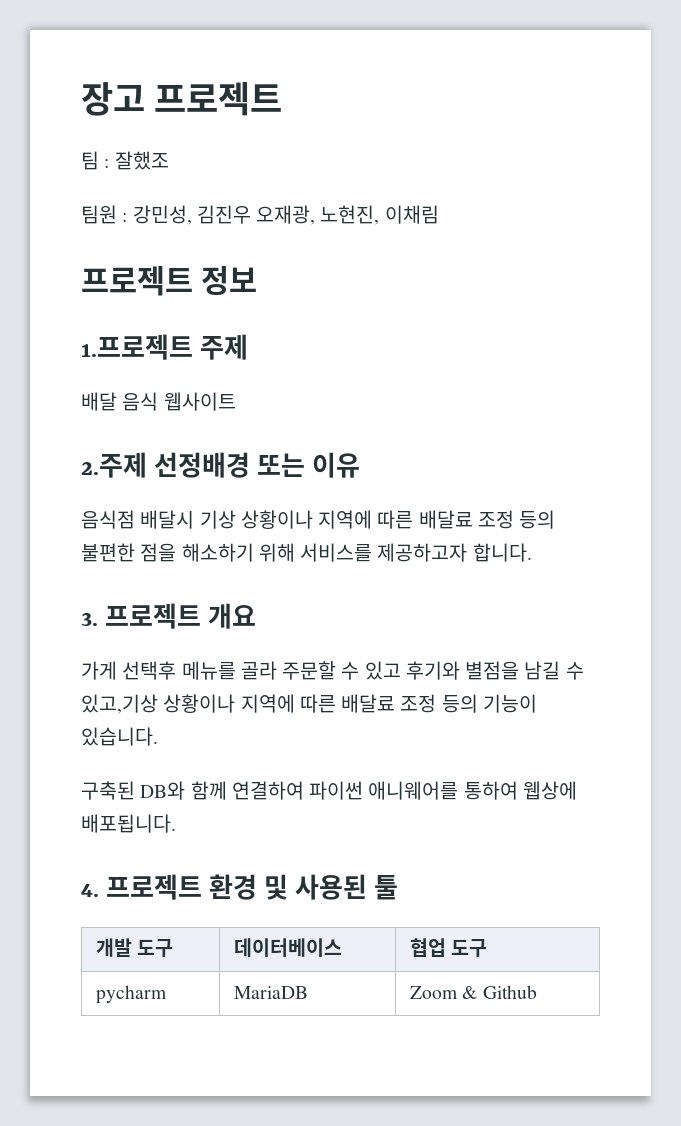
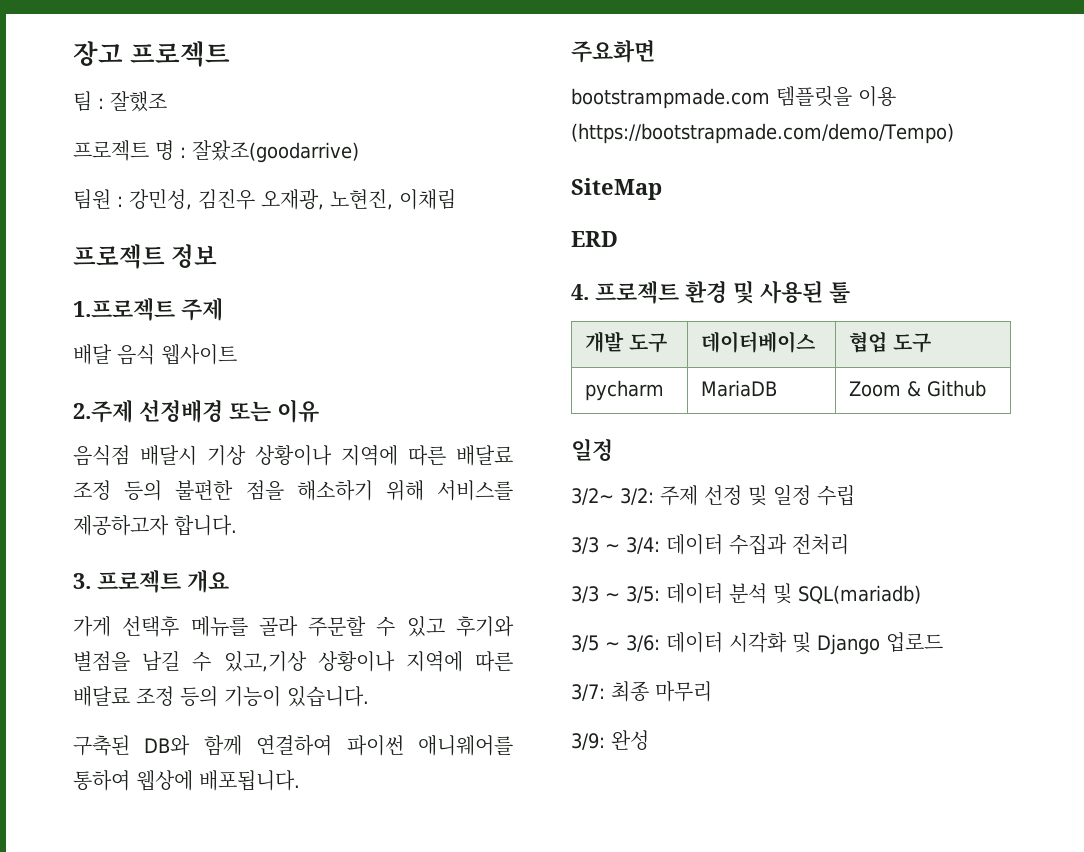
(169, 160) none -> [73,140,359,163] // 프로젝트 명 : 잘왔조(goodarrive)
(176, 823) none -> [571,40,655,63] [571,86,896,109] [571,123,954,144] [571,178,662,200] [571,231,618,247] // 주요화면 // bootstrampmade.com 템플릿을 이용 (https://bootstrapmade.com/demo/Tempo) // SiteMap // ERD
(537, 992) none -> [571,439,613,461] [571,485,855,506] [571,534,849,555] [571,583,921,604] [571,632,943,655] [571,681,712,702] [571,730,649,750] // 일정 // 3/2~ 3/2: 주제 선정 및 일정 수립 // 3/3 ~ 3/4: 데이터 수집과 전처리 // 3/3 ~ 3/5: 데이터 분석 및 SQL(mariadb) // 3/5 ~ 3/6: 데이터 시각화 및 Django 업로드 // 3/7: 최종 마무리 // 3/9: 완성

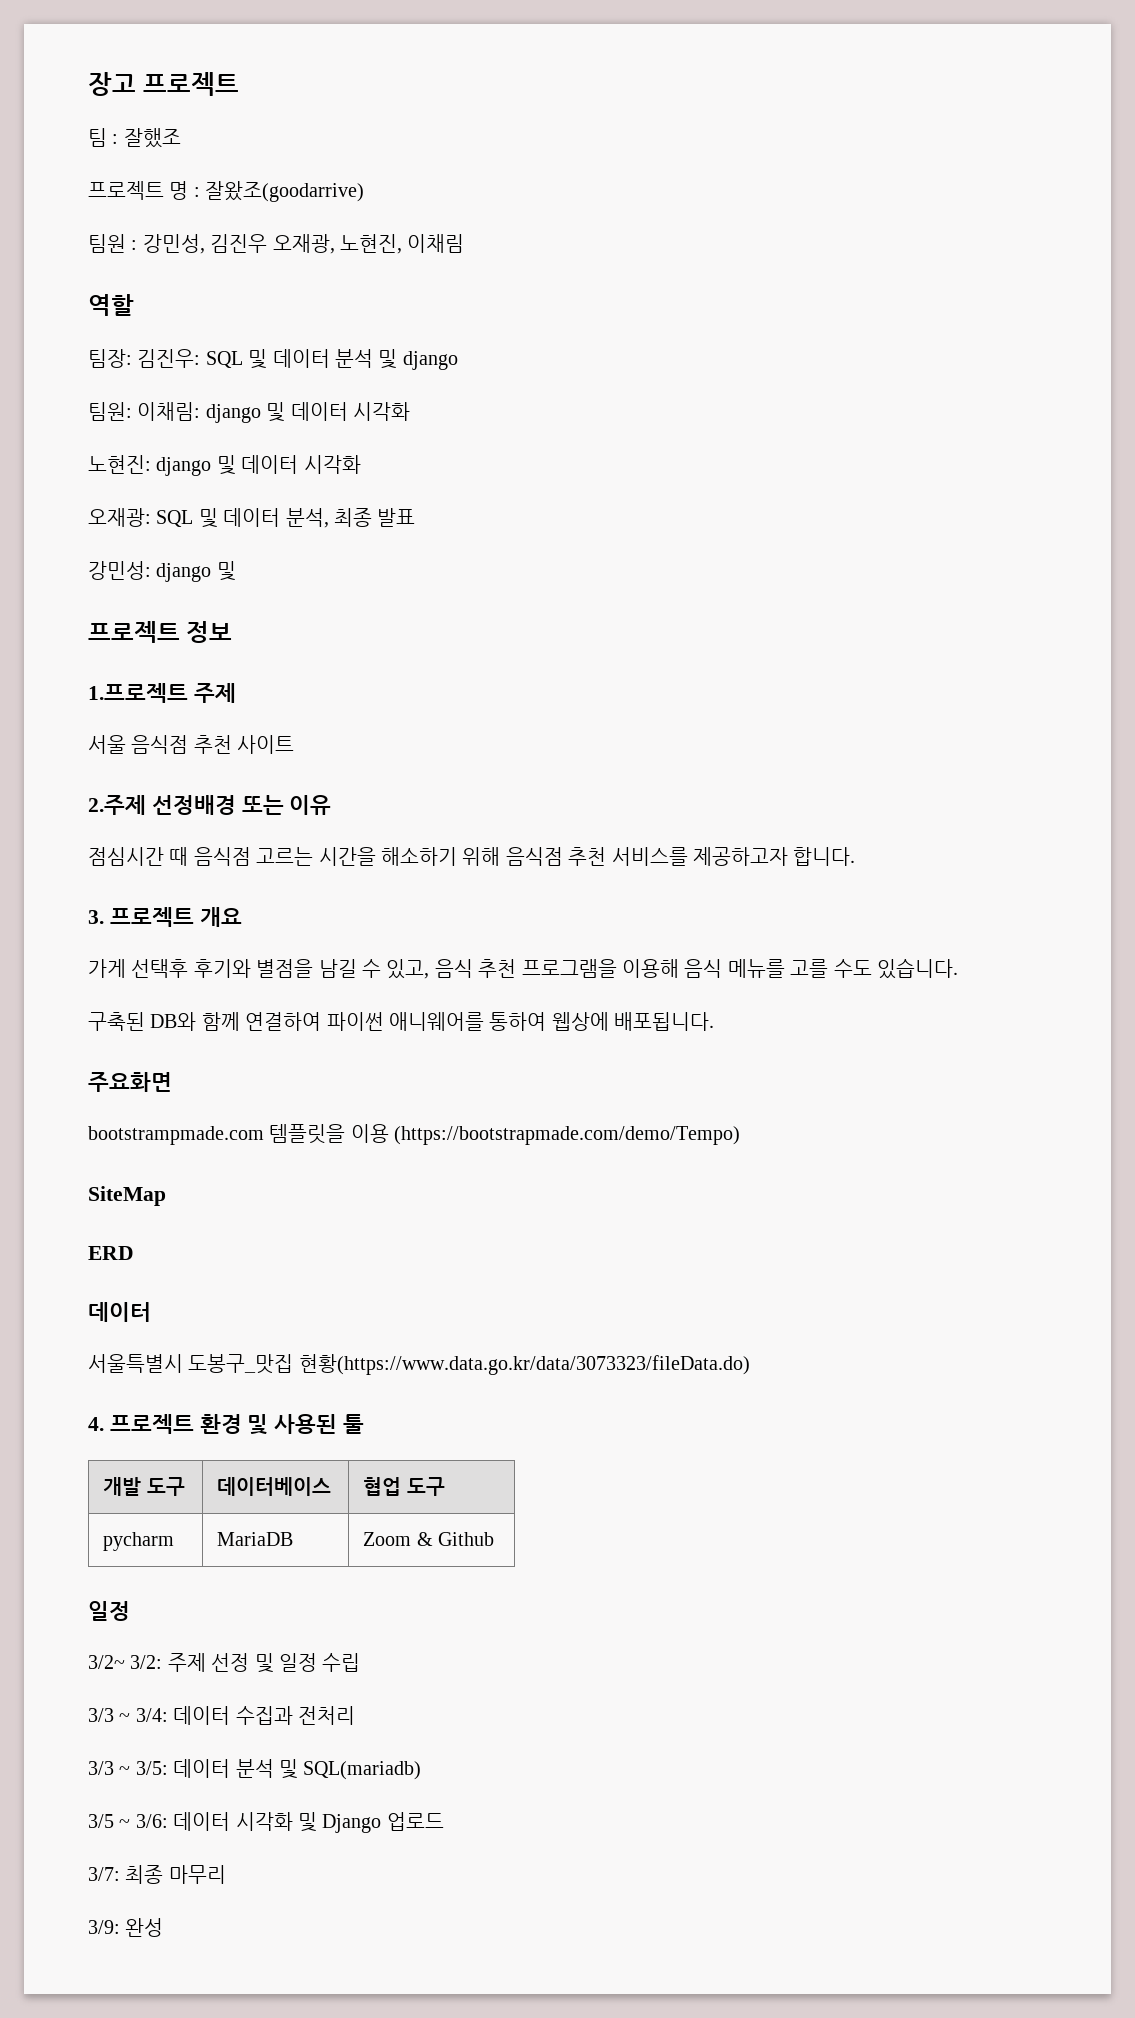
(456, 199) none -> [88,294,134,316] [88,349,458,370] [88,402,410,423] [88,455,361,476] [88,508,416,528] [88,561,236,582] // 역할 // 팀장: 김진우: SQL 및 데이터 분석 및 django // 팀원: 이채림: django 및 데이터 시각화 // 노현진: django 및 데이터 시각화 // 오재광: SQL 및 데이터 분석, 최종 발표 // 강민성: django 및
[73,344,237,365] 배달 음식 웹사이트 -> [88,735,295,754] 서울 음식점 추천 사이트
[73,445,513,466] [73,480,424,501] 음식점 배달시 기상 상황이나 지역에 따른 배달료 조정 등의 불편한 점을 해소하기 위해 -> [88,847,607,866] 점심시간 때 음식점 고르는 시간을 해소하기 위해 음식점 추천
[190,616,514,637] [73,651,513,672] [73,686,281,707] 메뉴를 골라 주문할 수 있고 후기와 별점을 남길 수 있고,기상 상황이나 지역에 따른 배달료 조정 등의 기능이 -> [193,959,872,979] 후기와 별점을 남길 수 있고, 음식 추천 프로그램을 이용해 음식 메뉴를 고를 수도
(618, 239) none -> [88,1302,151,1322] [88,1354,750,1375] // 데이터 // 서울특별시 도봉구_맛집 현황(https://www.data.go.kr/data/3073323/fileData.do)

